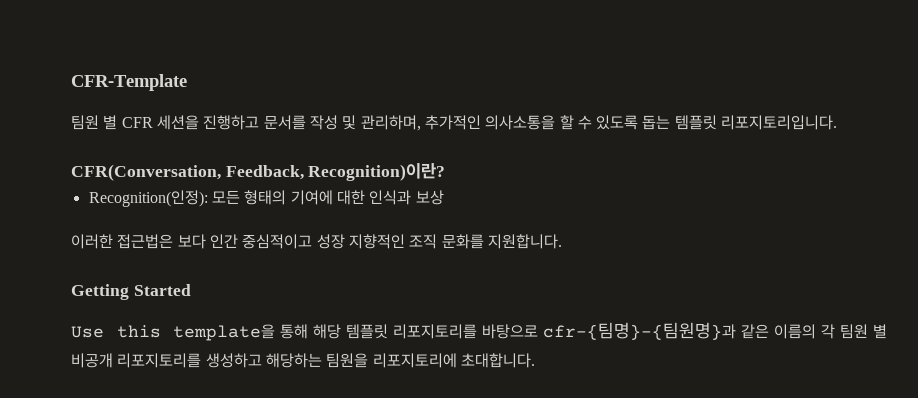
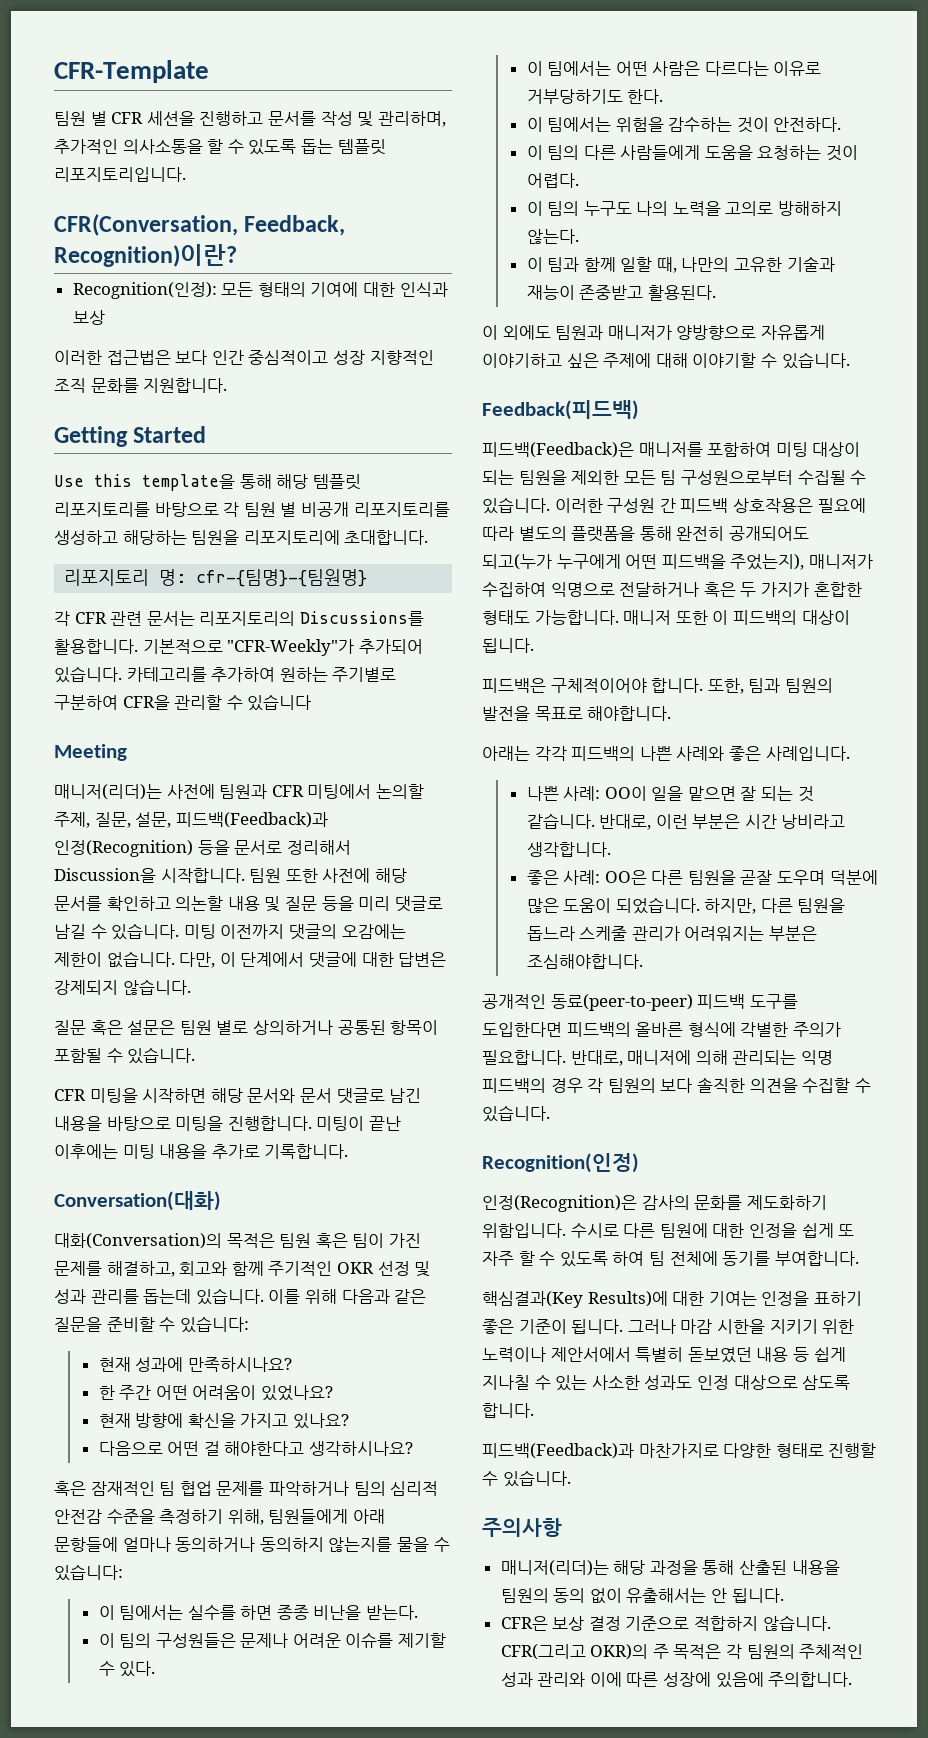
[543,322,817,340] cfr-{팀명}-{팀원명}과 같은 이름의 -> (219, 509) none
(535, 360) none -> [64,569,368,587] [54,611,424,626] [54,639,423,656] [54,666,397,683] [54,694,312,711] [54,744,127,761] [54,784,424,800] [54,812,328,828] [54,840,351,857] [54,868,407,883] [54,896,443,912] [54,923,406,940] [54,951,447,968] [54,979,191,995] [54,1020,439,1035] [54,1047,196,1064] [54,1088,422,1104] [54,1116,401,1131] [54,1144,349,1159] [54,1191,221,1211] [54,1233,421,1249] [54,1261,431,1277] [54,1288,427,1305] [54,1316,249,1333] [98,1357,292,1372] [98,1385,333,1401] [98,1413,349,1429] [98,1441,413,1456] [54,1481,439,1496] [54,1509,385,1525] [54,1537,450,1552] [54,1564,123,1581] [98,1605,419,1620] [98,1633,447,1648] [98,1661,156,1677] [526,61,822,76] [526,89,664,104] [526,117,842,133] [526,145,859,161] [526,173,579,188] [526,201,843,216] [526,229,579,244] [526,256,835,273] [526,285,716,301] [482,325,825,340] [482,352,850,369] [482,400,639,420] [482,442,861,458] [482,470,867,485] [482,497,866,514] [482,526,809,542] [482,554,873,570] [482,582,862,597] [482,610,850,625] [482,638,534,653] [482,678,833,694] [482,706,672,721] [482,746,850,761] [526,786,814,802] [526,813,846,830] [526,842,611,857] [526,870,878,885] [526,897,846,914] [526,926,817,941] [526,954,643,969] [482,994,798,1011] [482,1022,841,1037] [482,1050,833,1066] [482,1077,871,1093] [482,1105,550,1122] [482,1153,639,1173] [482,1195,827,1212] [482,1223,855,1238] [482,1251,859,1267] [482,1291,862,1308] [482,1319,855,1334] [482,1347,846,1363] [482,1375,851,1391] [482,1403,534,1418] [482,1443,877,1459] [482,1470,571,1487] [482,1518,562,1537] [500,1560,840,1576] [500,1588,784,1604] [500,1615,831,1631] [500,1644,864,1660] [500,1672,853,1688] // 리포지토리 명: cfr-{팀명}-{팀원명} // 각 CFR 관련 문서는 리포지토리의 Discussions를 활용합니다. 기본적으로 "CFR-Weekly"가 추가되어 있습니다. 카테고리를 추가하여 원하는 주기별로 구분하여 CFR을 관리할 수 있습니다 // Meeting // 매니저(리더)는 사전에 팀원과 CFR 미팅에서 논의할 주제, 질문, 설문, 피드백(Feedback)과 인정(Recognition) 등을 문서로 정리해서 Discussion을 시작합니다. 팀원 또한 사전에 해당 문서를 확인하고 의논할 내용 및 질문 등을 미리 댓글로 남길 수 있습니다. 미팅 이전까지 댓글의 오감에는 제한이 없습니다. 다만, 이 단계에서 댓글에 대한 답변은 강제되지 않습니다. // 질문 혹은 설문은 팀원 별로 상의하거나 공통된 항목이 포함될 수 있습니다. // CFR 미팅을 시작하면 해당 문서와 문서 댓글로 남긴 내용을 바탕으로 미팅을 진행합니다. 미팅이 끝난 이후에는 미팅 내용을 추가로 기록합니다. // Conversation(대화) // 대화(Conversation)의 목적은 팀원 혹은 팀이 가진 문제를 해결하고, 회고와 함께 주기적인 OKR 선정 및 성과 관리를 돕는데 있습니다. 이를 위해 다음과 같은 질문을 준비할 수 있습니다: // 현재 성과에 만족하시나요? // 한 주간 어떤 어려움이 있었나요? // 현재 방향에 확신을 가지고 있나요? // 다음으로 어떤 걸 해야한다고 생각하시나요? // 혹은 잠재적인 팀 협업 문제를 파악하거나 팀의 심리적 안전감 수준을 측정하기 위해, 팀원들에게 아래 문항들에 얼마나 동의하거나 동의하지 않는지를 물을 수 있습니다: // 이 팀에서는 실수를 하면 종종 비난을 받는다. // 이 팀의 구성원들은 문제나 어려운 이슈를 제기할 수 있다. // 이 팀에서는 어떤 사람은 다르다는 이유로 거부당하기도 한다. // 이 팀에서는 위험을 감수하는 것이 안전하다. // 이 팀의 다른 사람들에게 도움을 요청하는 것이 어렵다. // 이 팀의 누구도 나의 노력을 고의로 방해하지 않는다. // 이 팀과 함께 일할 때, 나만의 고유한 기술과 재능이 존중받고 활용된다. // 이 외에도 팀원과 매니저가 양방향으로 자유롭게 이야기하고 싶은 주제에 대해 이야기할 수 있습니다. // Feedback(피드백) // 피드백(Feedback)은 매니저를 포함하여 미팅 대상이 되는 팀원을 제외한 모든 팀 구성원으로부터 수집될 수 있습니다. 이러한 구성원 간 피드백 상호작용은 필요에 따라 별도의 플랫폼을 통해 완전히 공개되어도 되고(누가 누구에게 어떤 피드백을 주었는지), 매니저가 수집하여 익명으로 전달하거나 혹은 두 가지가 혼합한 형태도 가능합니다. 매니저 또한 이 피드백의 대상이 됩니다. // 피드백은 구체적이어야 합니다. 또한, 팀과 팀원의 발전을 목표로 해야합니다. // 아래는 각각 피드백의 나쁜 사례와 좋은 사례입니다. // 나쁜 사례: OO이 일을 맡으면 잘 되는 것 같습니다. 반대로, 이런 부분은 시간 낭비라고 생각합니다. // 좋은 사례: OO은 다른 팀원을 곧잘 도우며 덕분에 많은 도움이 되었습니다. 하지만, 다른 팀원을 돕느라 스케줄 관리가 어려워지는 부분은 조심해야합니다. // 공개적인 동료(peer-to-peer) 피드백 도구를 도입한다면 피드백의 올바른 형식에 각별한 주의가 필요합니다. 반대로, 매니저에 의해 관리되는 익명 피드백의 경우 각 팀원의 보다 솔직한 의견을 수집할 수 있습니다. // Recognition(인정) // 인정(Recognition)은 감사의 문화를 제도화하기 위함입니다. 수시로 다른 팀원에 대한 인정을 쉽게 또 자주 할 수 있도록 하여 팀 전체에 동기를 부여합니다. // 핵심결과(Key Results)에 대한 기여는 인정을 표하기 좋은 기준이 됩니다. 그러나 마감 시한을 지키기 위한 노력이나 제안서에서 특별히 돋보였던 내용 등 쉽게 지나칠 수 있는 사소한 성과도 인정 대상으로 삼도록 합니다. // 피드백(Feedback)과 마찬가지로 다양한 형태로 진행할 수 있습니다. // 주의사항 // 매니저(리더)는 해당 과정을 통해 산출된 내용을 팀원의 동의 없이 유출해서는 안 됩니다. // CFR은 보상 결정 기준으로 적합하지 않습니다. CFR(그리고 OKR)의 주 목적은 각 팀원의 주체적인 성과 관리와 이에 따른 성장에 있음에 주의합니다.

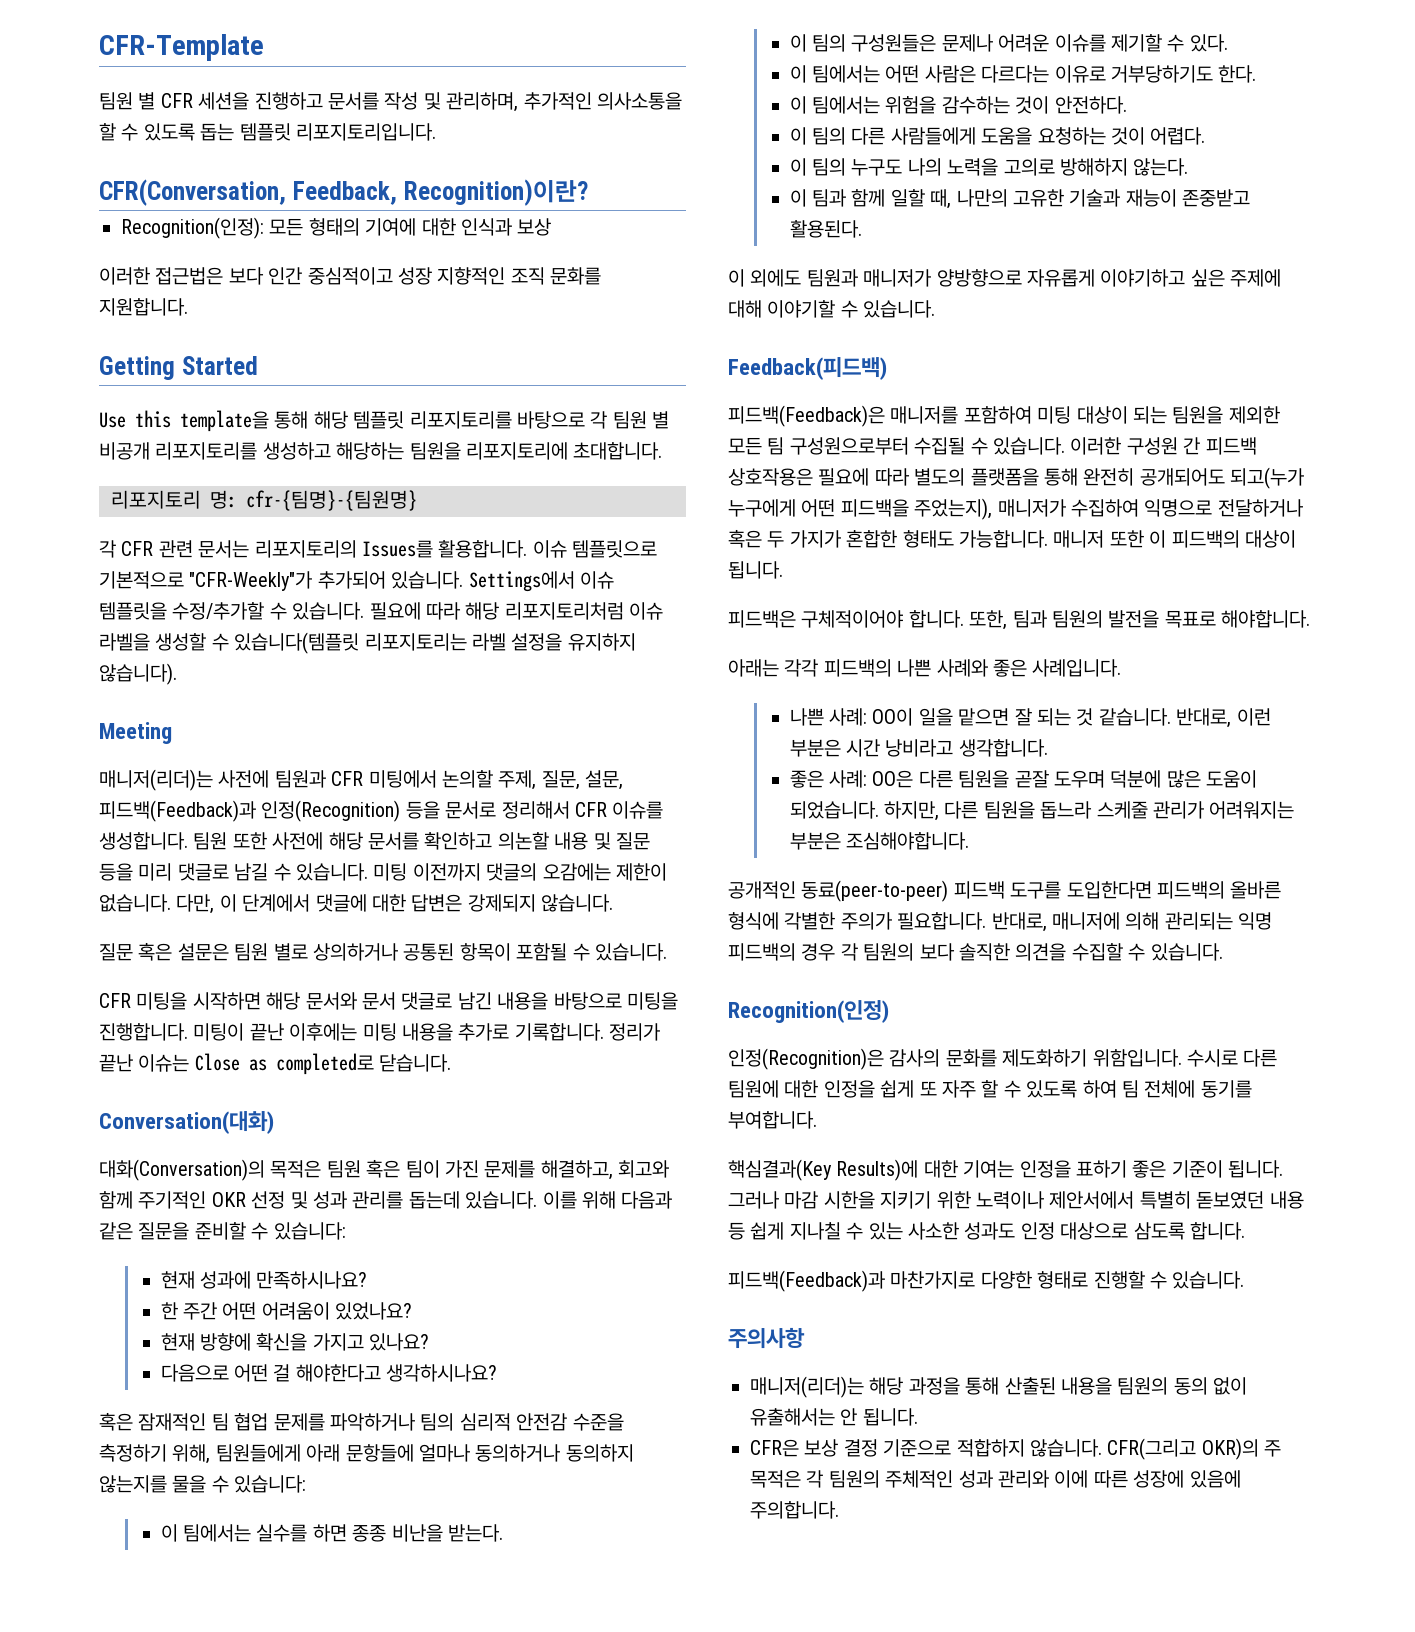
[299,611,424,626] [54,639,423,656] [54,666,397,683] [54,694,312,711] Discussions를 활용합니다. 기본적으로 "CFR-Weekly"가 추가되어 있습니다. 카테고리를 추가하여 원하는 주기별로 구분하여 CFR을 관리할 수 있습니다 -> [362,540,658,558] [99,571,614,592] [99,602,664,620] [99,632,636,654] [99,663,177,685] Issues를 활용합니다. 이슈 템플릿으로 기본적으로 "CFR-Weekly"가 추가되어 있습니다. Settings에서 이슈 템플릿을 수정/추가할 수 있습니다. 필요에 따라 해당 리포지토리처럼 이슈 라벨을 생성할 수 있습니다(템플릿 리포지토리는 라벨 설정을 유지하지 않습니다).
[54,868,245,883] Discussion을 시작합니다. -> [574,801,664,819] [99,832,188,850] CFR 이슈를 생성합니다.
(349, 1151) none -> [609,1023,661,1041] [99,1053,452,1075] 정리가 끝난 이슈는 Close as completed로 닫습니다.

